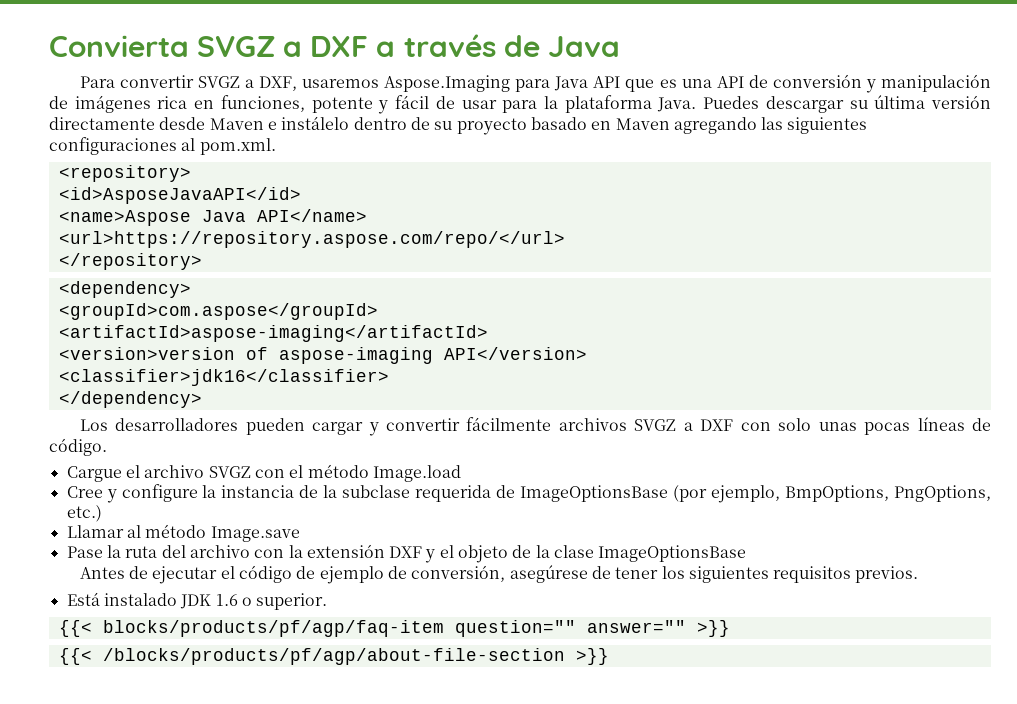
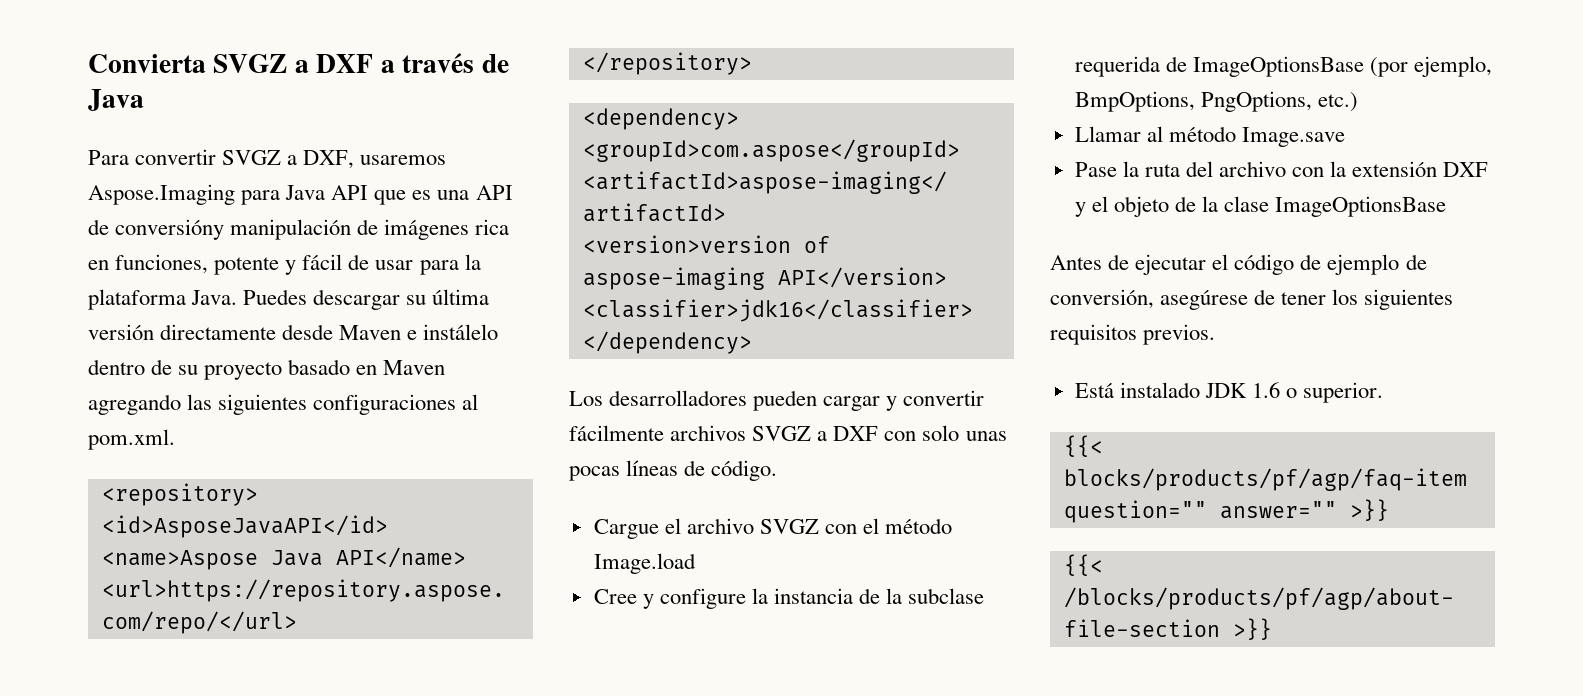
[772,74,876,93] conversión y -> [115,219,225,240] conversióny

